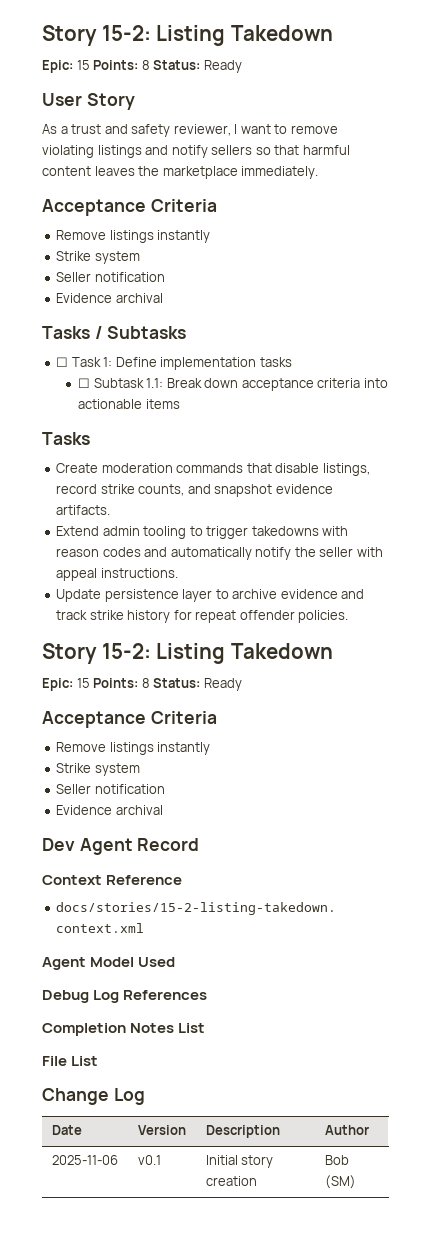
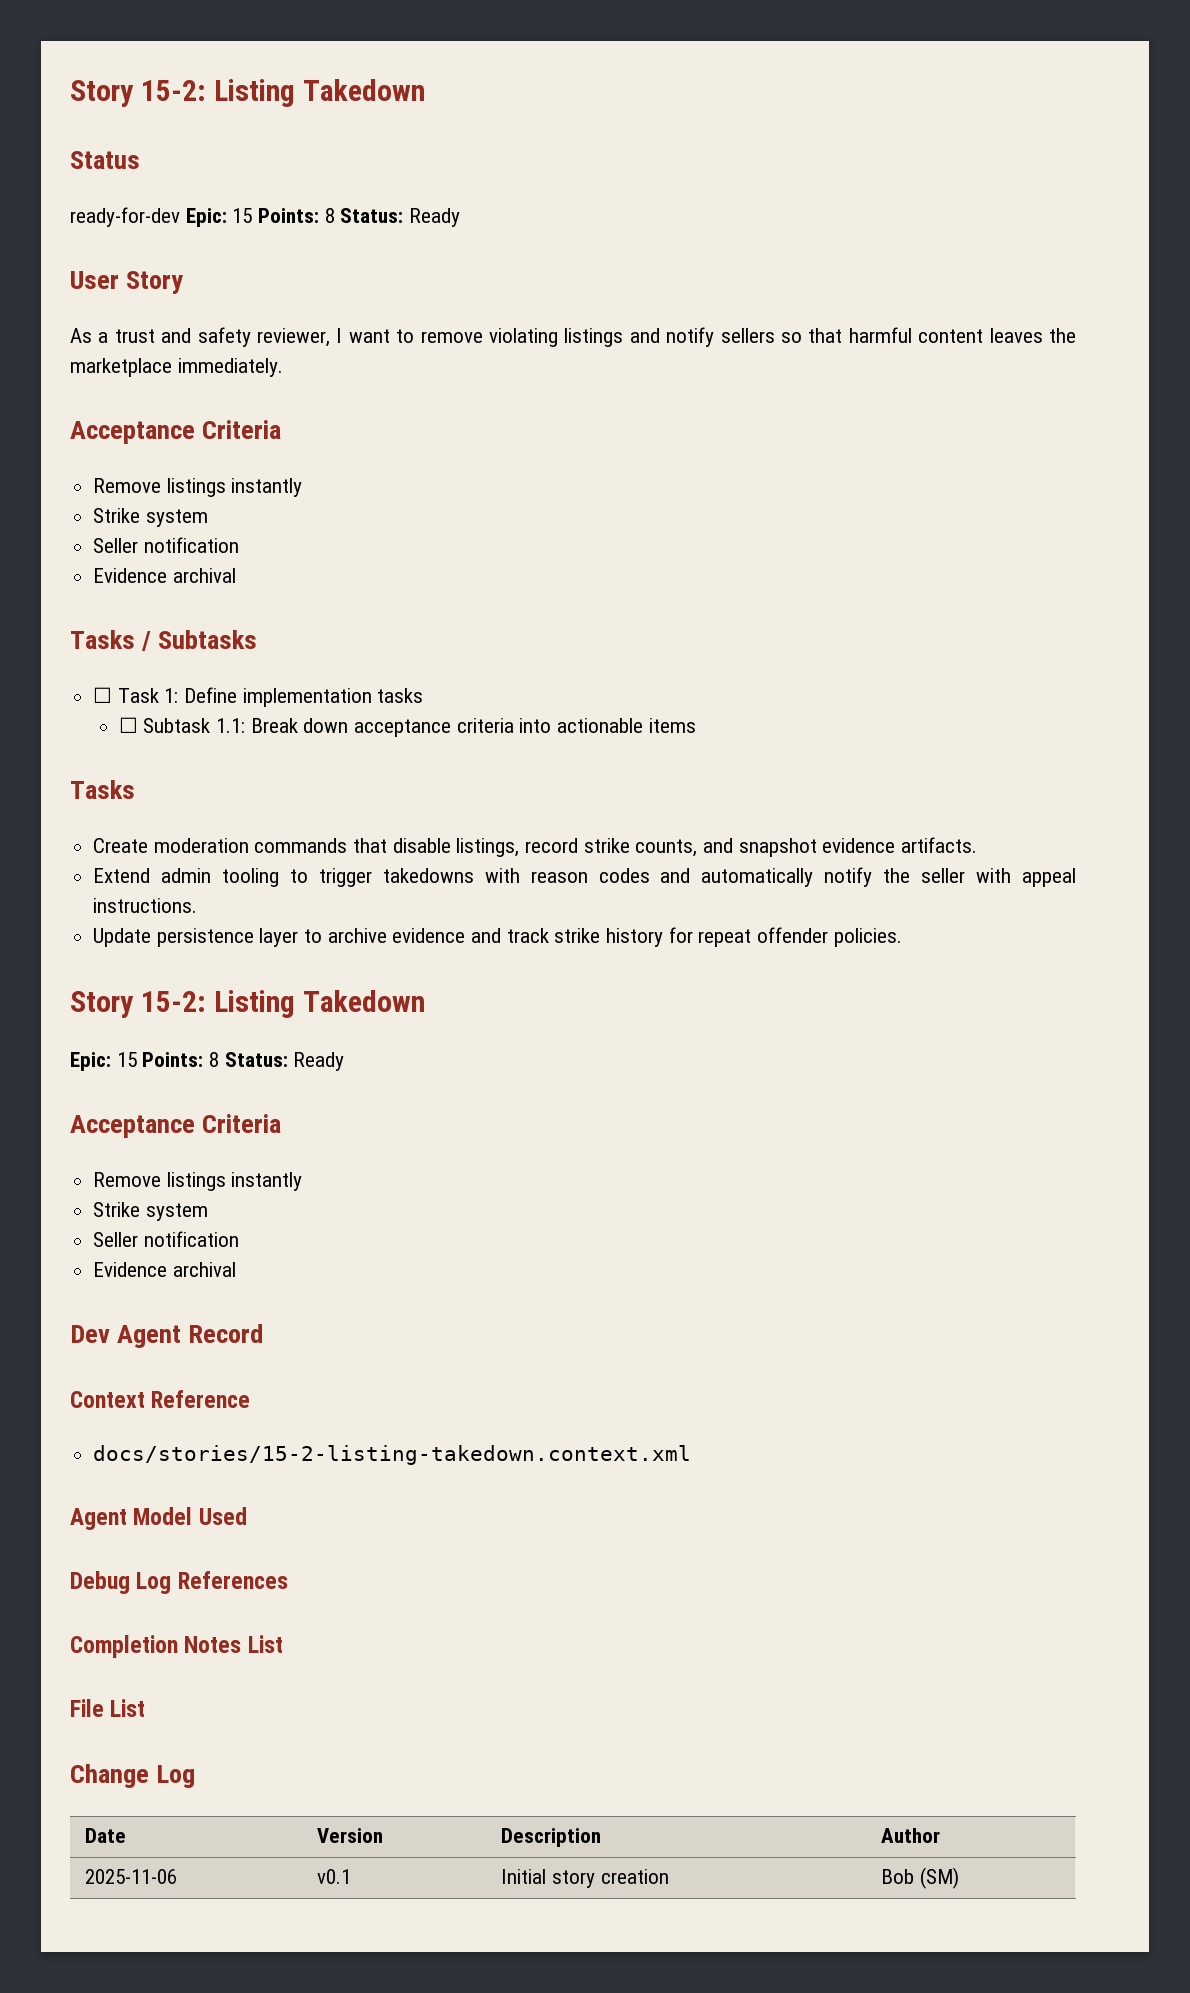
[42,25,333,46] Story 15-2: Listing Takedown // -> [70,79,425,107] [70,151,140,169] [70,207,180,227] Story 15-2: Listing Takedown // Status // ready-for-dev

